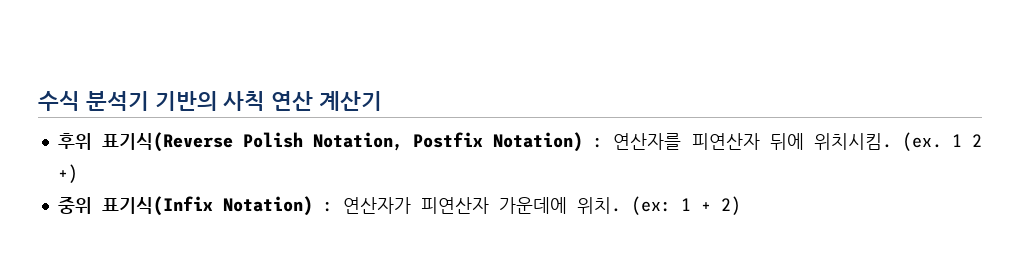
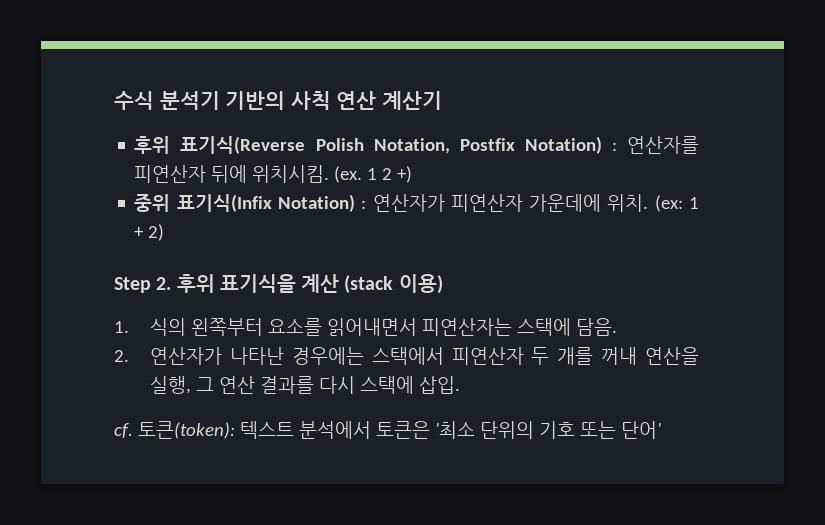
(741, 205) none -> [114,274,443,294] [114,318,618,336] [114,347,699,365] [150,376,461,394] [114,421,661,439] // Step 2. 후위 표기식을 계산 (stack 이용) // 1. 식의 왼쪽부터 요소를 읽어내면서 피연산자는 스택에 담음. // 2. 연산자가 나타난 경우에는 스택에서 피연산자 두 개를 꺼내 연산을 실행, 그 연산 결과를 다시 스택에 삽입. // cf. 토큰(token): 텍스트 분석에서 토큰은 '최소 단위의 기호 또는 단어'

